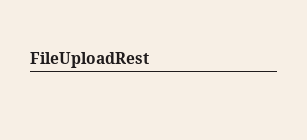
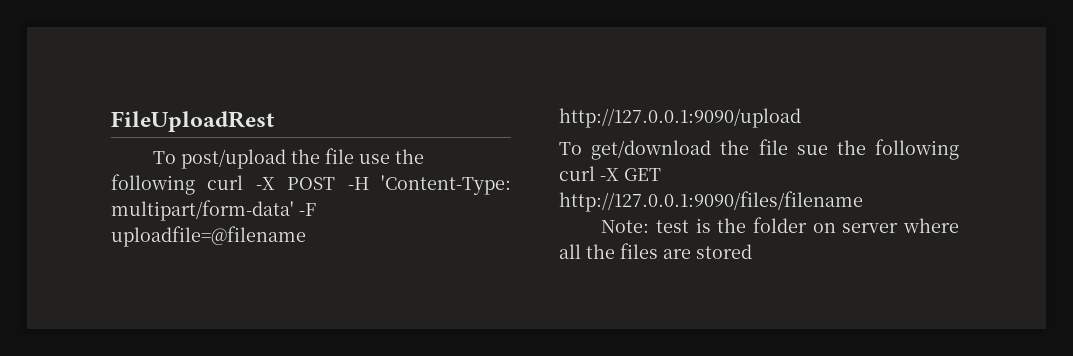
(149, 60) none -> [153,148,425,169] [111,174,511,195] [111,200,316,221] [111,226,306,247] [559,108,801,128] [559,139,959,160] [559,166,661,181] [559,191,863,212] [601,217,959,233] [559,243,752,259] // To post/upload the file use the following curl -X POST -H 'Content-Type: multipart/form-data' -F uploadfile=@filename http://127.0.0.1:9090/upload // To get/download the file sue the following curl -X GET http://127.0.0.1:9090/files/filename // Note: test is the folder on server where all the files are stored

